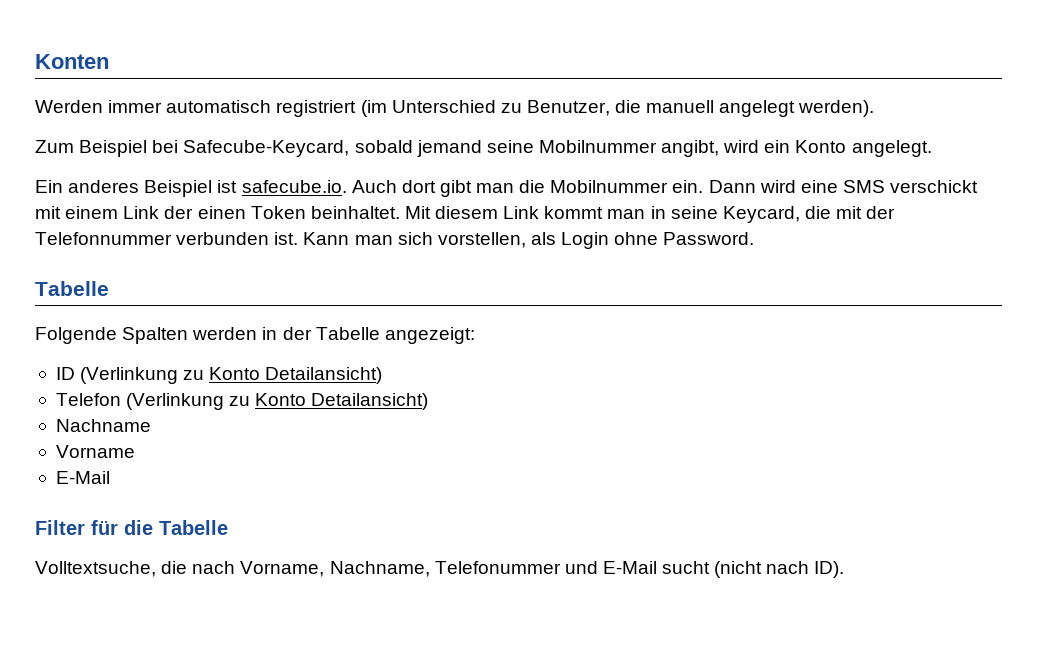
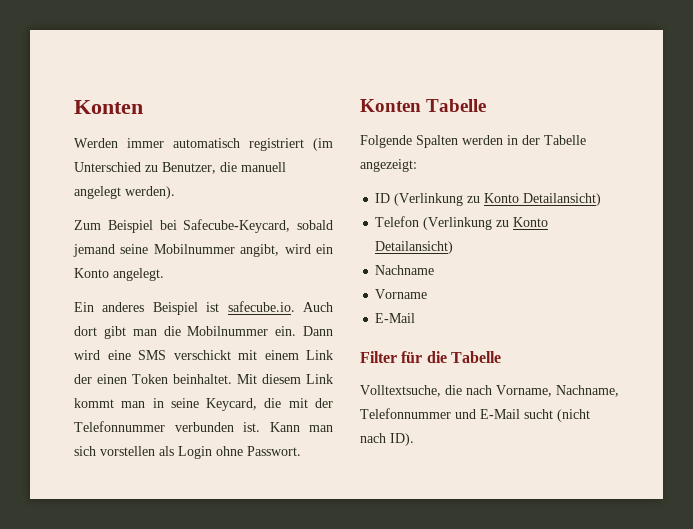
[437,232,526,248] vorstellen, -> [100,446,155,456] vorstellen
[663,232,755,245] Password. // -> [247,446,301,456] [360,99,421,112] Passwort. // Konten
[434,561,561,574] Telefonummer -> [360,408,451,419] Telefonnummer

